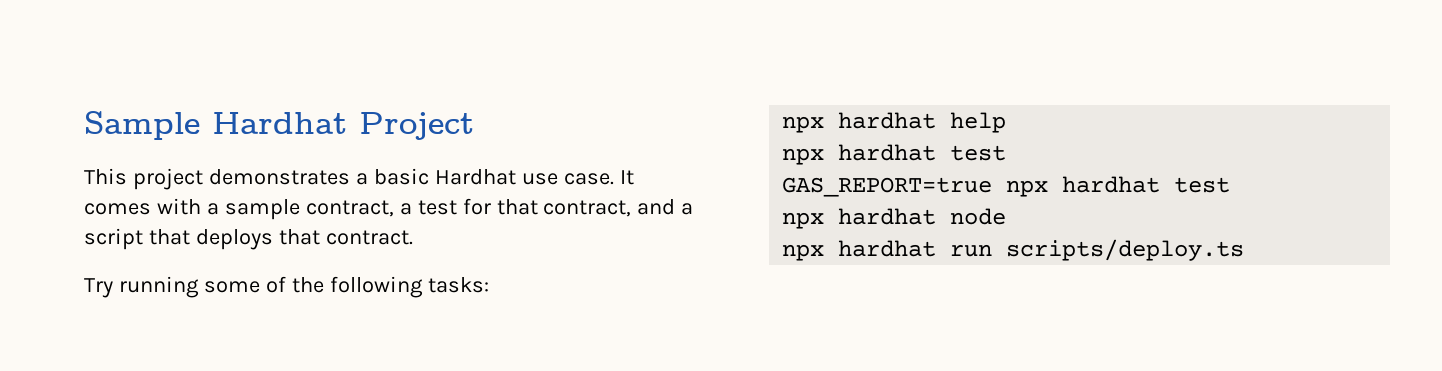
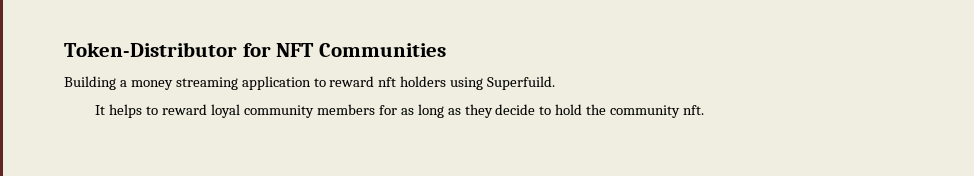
[84,111,474,140] [84,168,634,190] [84,198,694,220] [84,228,413,250] [84,276,489,298] [782,112,1007,133] [782,144,1007,165] [782,176,1231,197] [782,208,1007,229] [782,239,1245,261] Sample Hardhat Project // This project demonstrates a basic Hardhat use case. It comes with a sample contract, a test for that contract, and a script that deploys that contract. // Try running some of the following tasks: // npx hardhat help // npx hardhat test // GAS_REPORT=true npx hardhat test // npx hardhat node // npx hardhat run scripts/deploy.ts -> [64,42,446,57] [64,76,556,90] [95,104,705,118] Token-Distributor for NFT Communities // Building a money streaming application to reward nft holders using Superfuild. // It helps to reward loyal community members for as long as they decide to hold the community nft.

